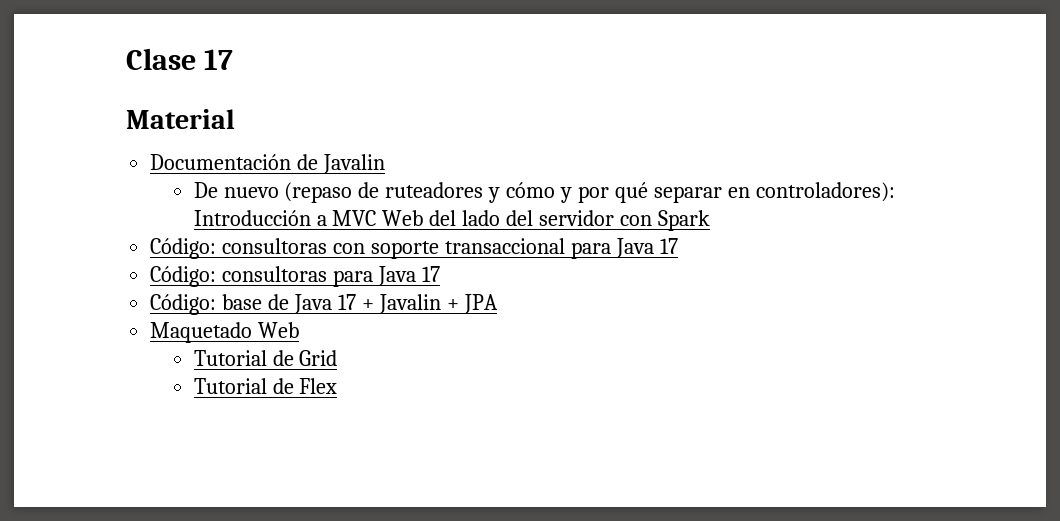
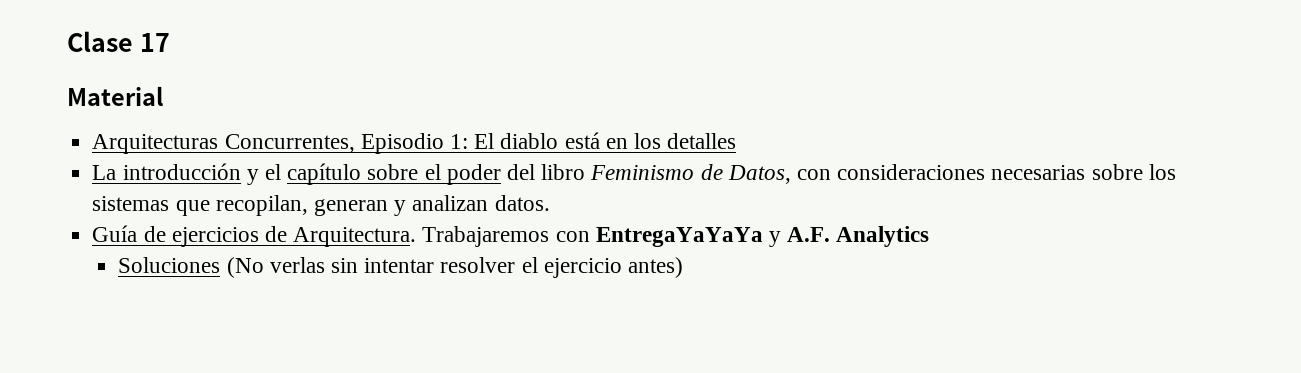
[150,154,386,174] [193,182,895,203] [193,210,711,231] [150,238,678,259] [150,266,440,287] [150,294,498,315] [150,322,300,343] [193,350,338,366] [193,378,338,394] Documentación de Javalin // De nuevo (repaso de ruteadores y cómo y por qué separar en controladores): Introducción a MVC Web del lado del servidor con Spark // Código: consultoras con soporte transaccional para Java 17 // Código: consultoras para Java 17 // Código: base de Java 17 + Javalin + JPA // Maquetado Web // Tutorial de Grid // Tutorial de Flex -> [92,132,737,154] [92,163,1176,185] [92,195,550,216] [92,225,930,247] [118,257,683,278] Arquitecturas Concurrentes, Episodio 1: El diablo está en los detalles // La introducción y el capítulo sobre el poder del libro Feminismo de Datos, con consideraciones necesarias sobre los sistemas que recopilan, generan y analizan datos. // Guía de ejercicios de Arquitectura. Trabajaremos con EntregaYaYaYa y A.F. Analytics // Soluciones (No verlas sin intentar resolver el ejercicio antes)

